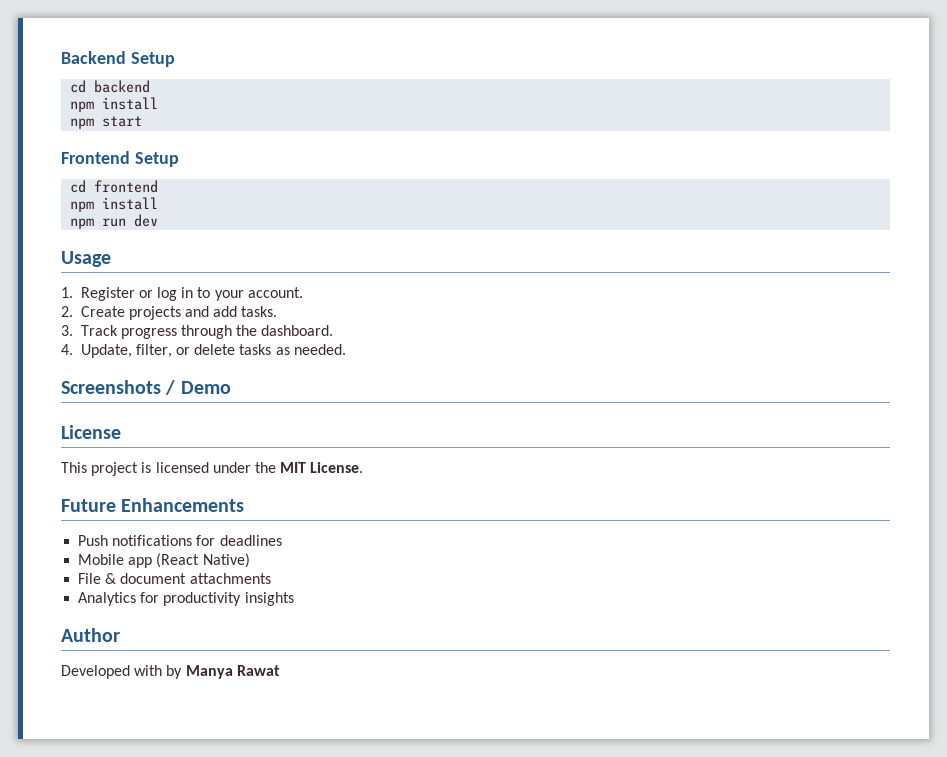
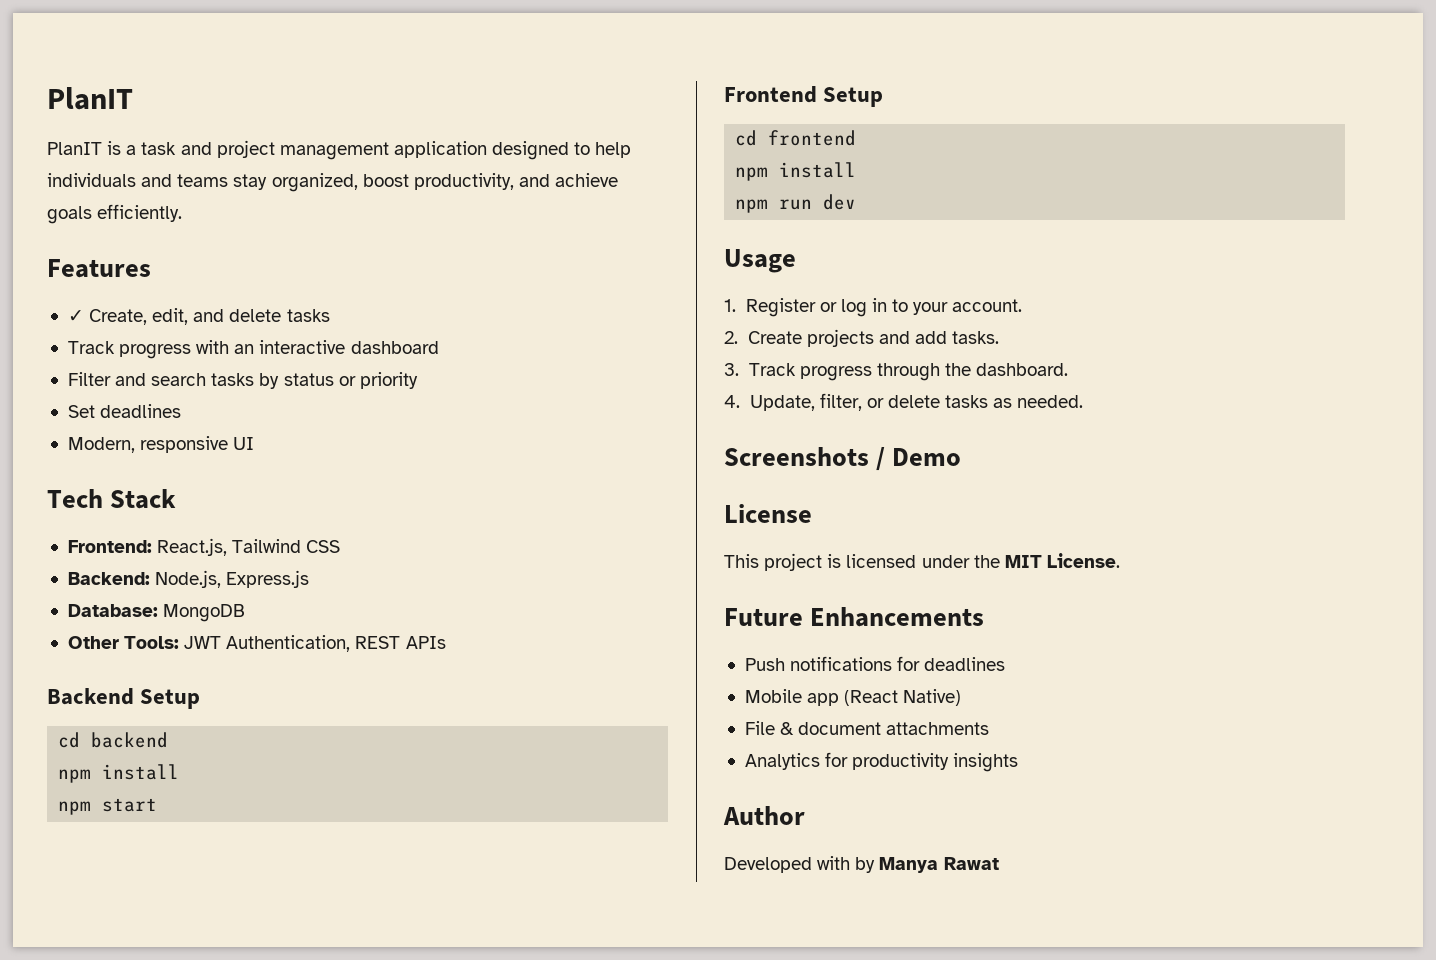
(61, 57) none -> [47,87,133,110] [47,140,632,160] [47,173,619,192] [47,204,183,224] [47,259,151,278] [67,308,330,325] [67,340,439,359] [67,372,418,389] [67,404,182,418] [67,436,255,453] [47,489,177,509] [67,538,341,556] [67,570,310,588] [67,604,246,622] [67,635,446,652] PlanIT // PlanIT is a task and project management application designed to help individuals and teams stay organized, boost productivity, and achieve goals efficiently. // Features // ✓ Create, edit, and delete tasks // Track progress with an interactive dashboard // Filter and search tasks by status or priority // Set deadlines // Modern, responsive UI // Tech Stack // Frontend: React.js, Tailwind CSS // Backend: Node.js, Express.js // Database: MongoDB // Other Tools: JWT Authentication, REST APIs //

